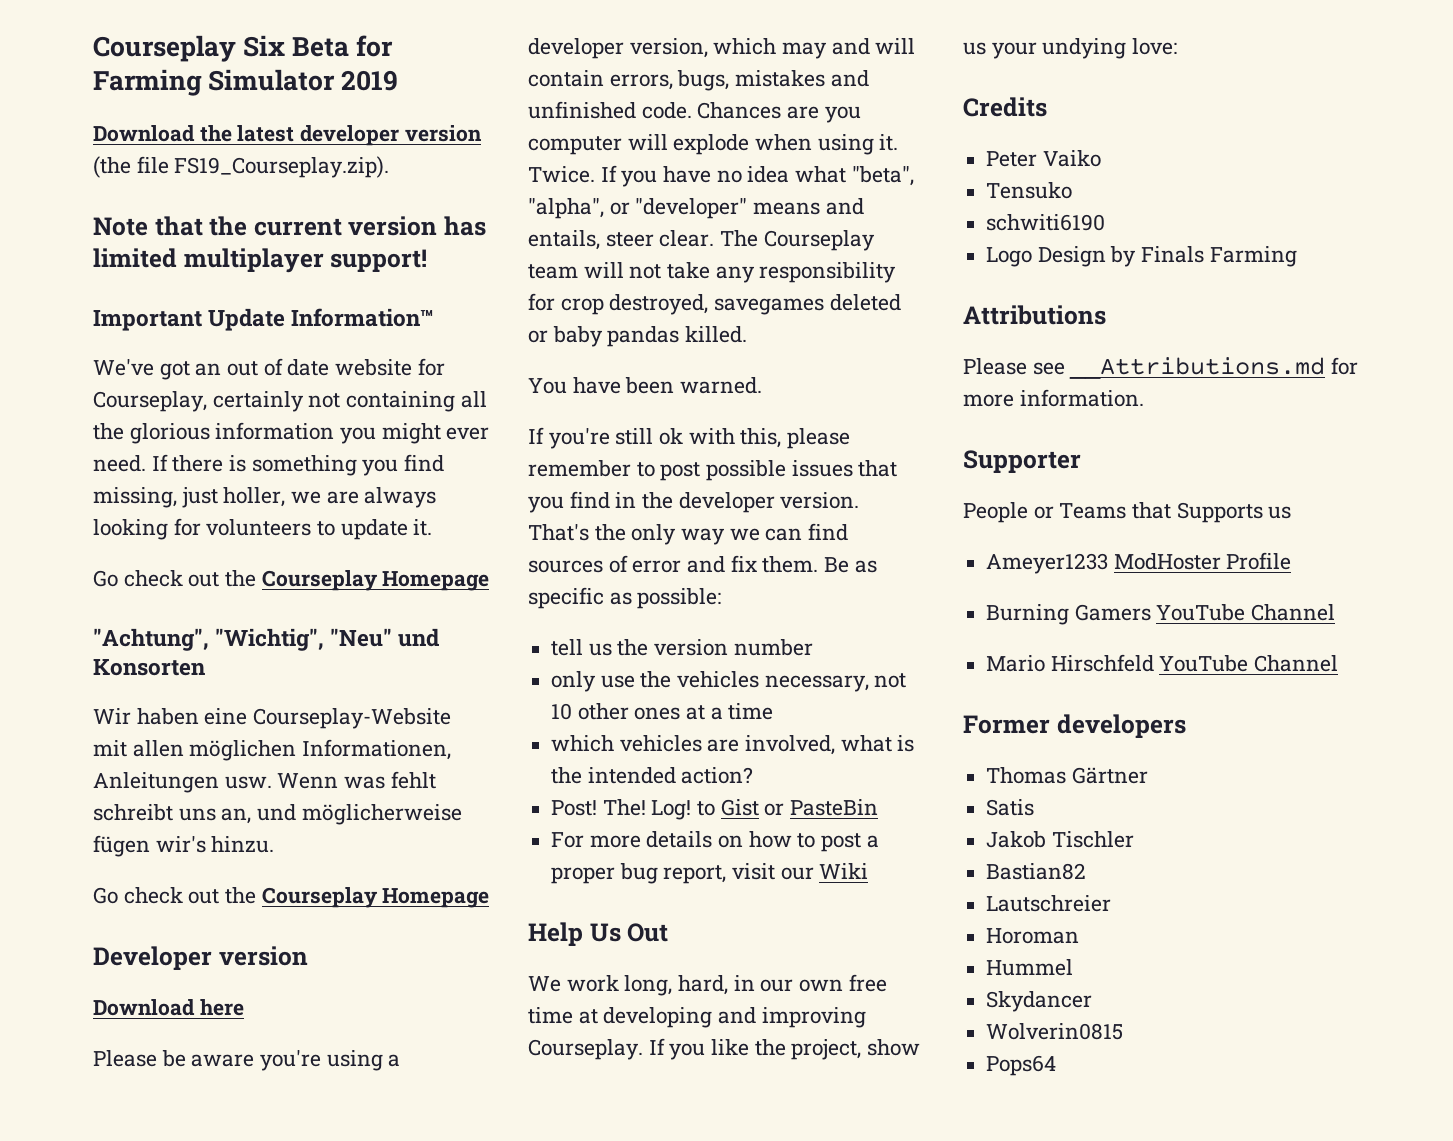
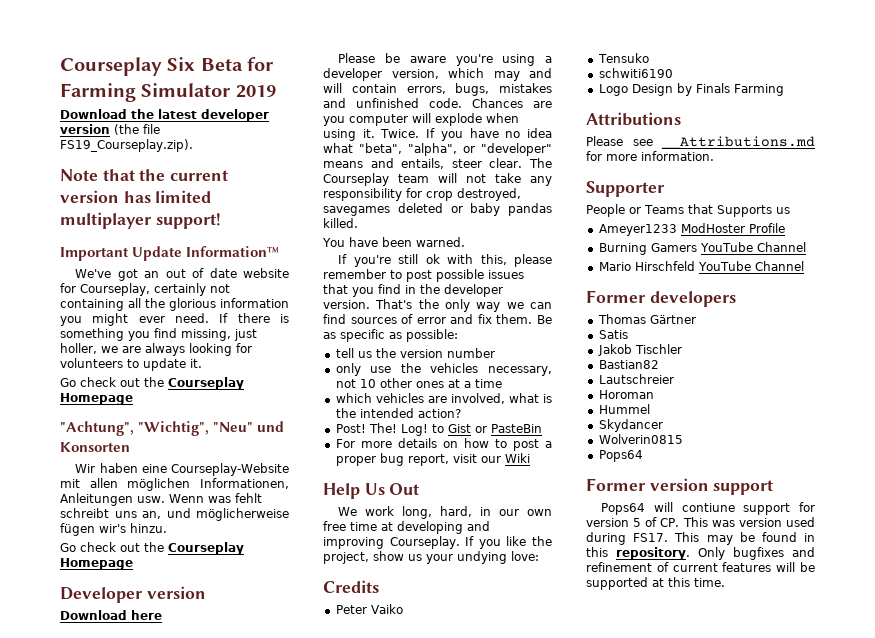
(1057, 1065) none -> [586,478,774,495] [601,502,815,515] [586,517,815,527] [586,532,815,545] [586,547,815,560] [586,562,815,572] [586,577,725,590] // Former version support // Pops64 will contiune support for version 5 of CP. This was version used during FS17. This may be found in this repository. Only bugfixes and refinement of current features will be supported at this time.

